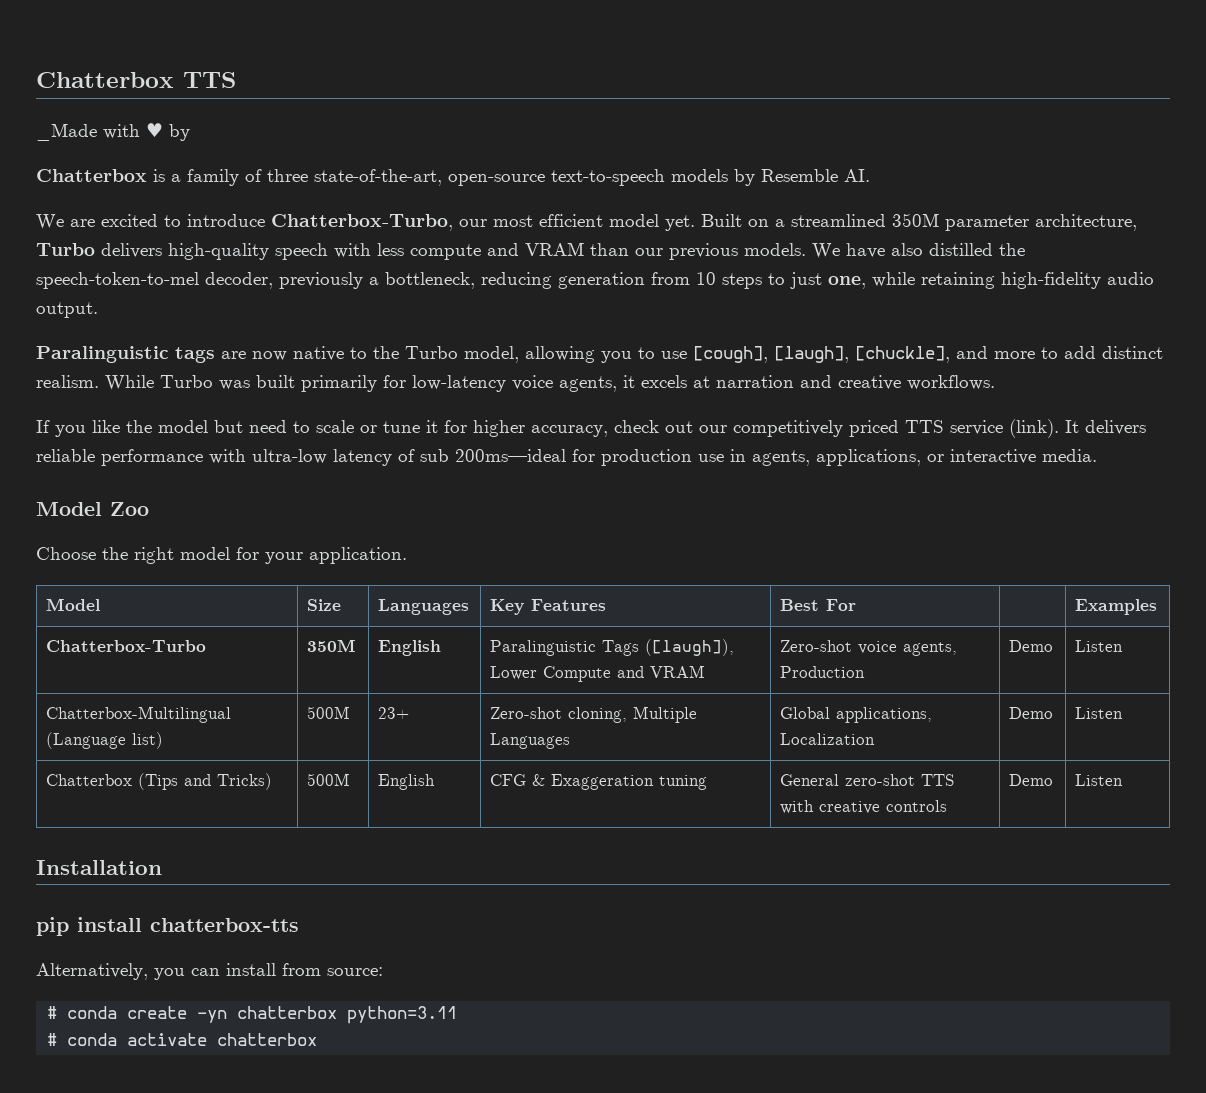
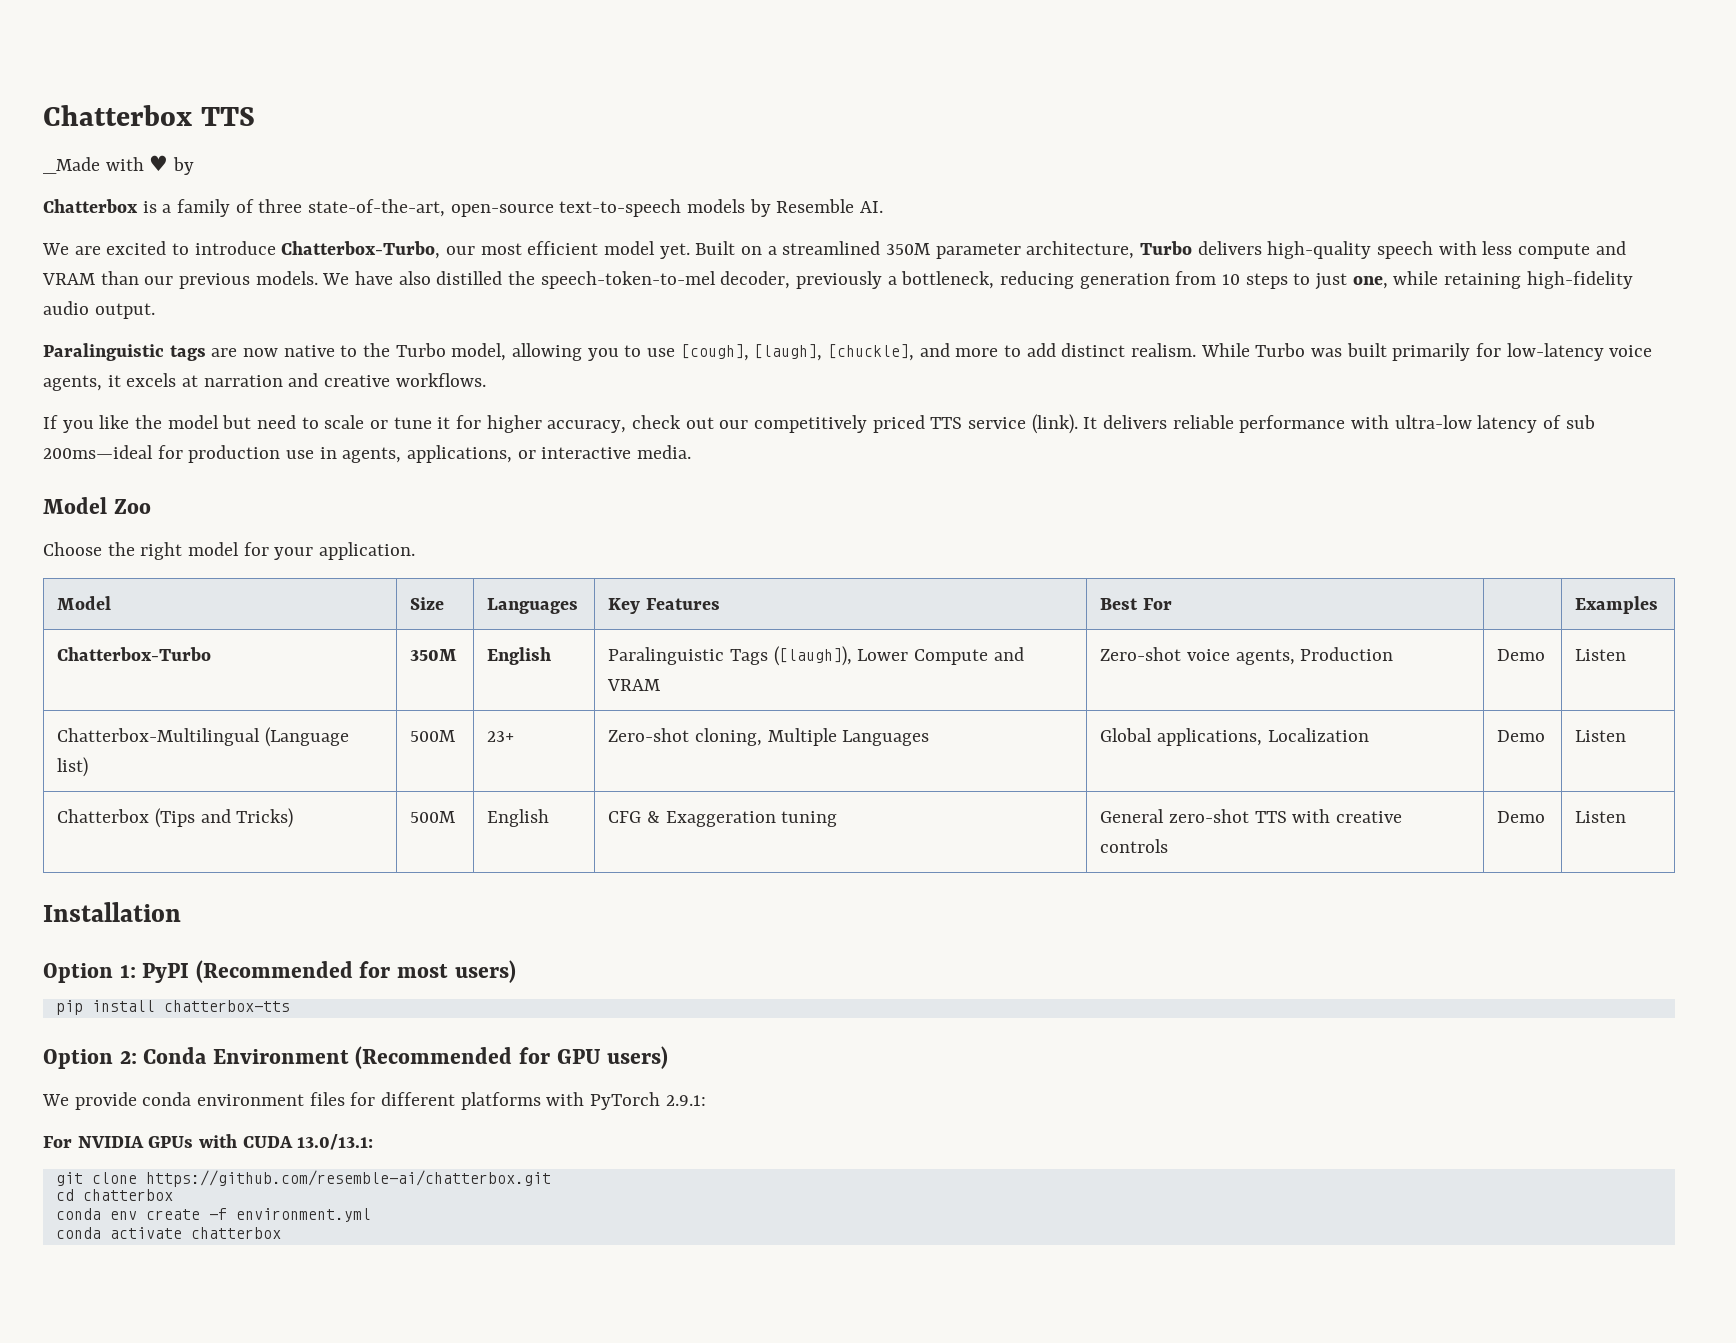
[36,917,299,936] [36,963,383,980] [47,1006,458,1024] [47,1033,58,1046] pip install chatterbox-tts // Alternatively, you can install from source: // # conda create -yn chatterbox python=3.11 // # -> [43,960,516,983] [55,1000,290,1015] [43,1046,669,1069] [42,1092,706,1110] [43,1134,374,1150] [55,1170,551,1187] [55,1189,173,1201] [55,1208,371,1222] Option 1: PyPI (Recommended for most users) // pip install chatterbox-tts // Option 2: Conda Environment (Recommended for GPU users) // We provide conda environment files for different platforms with PyTorch 2.9.1: // For NVIDIA GPUs with CUDA 13.0/13.1: // git clone https://github.com/resemble-ai/chatterbox.git // cd chatterbox // conda env create -f environment.yml //

